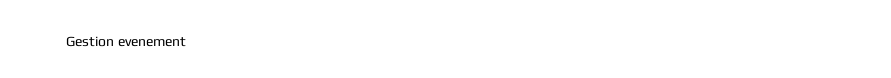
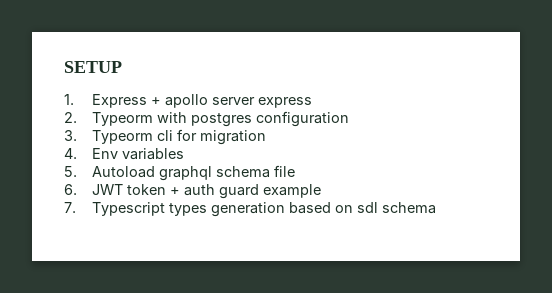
[66,36,186,47] Gestion evenement -> [64,61,122,73] [64,94,312,108] [64,111,349,127] [64,129,266,145] [64,148,184,160] [64,165,295,181] [64,184,321,199] [64,202,436,217] SETUP // 1. Express + apollo server express // 2. Typeorm with postgres configuration // 3. Typeorm cli for migration // 4. Env variables // 5. Autoload graphql schema file // 6. JWT token + auth guard example // 7. Typescript types generation based on sdl schema

